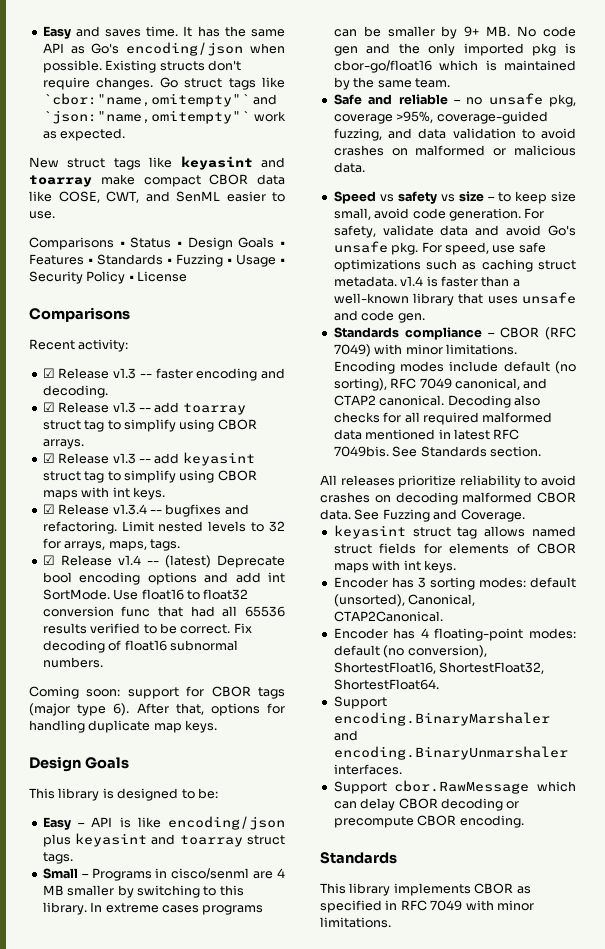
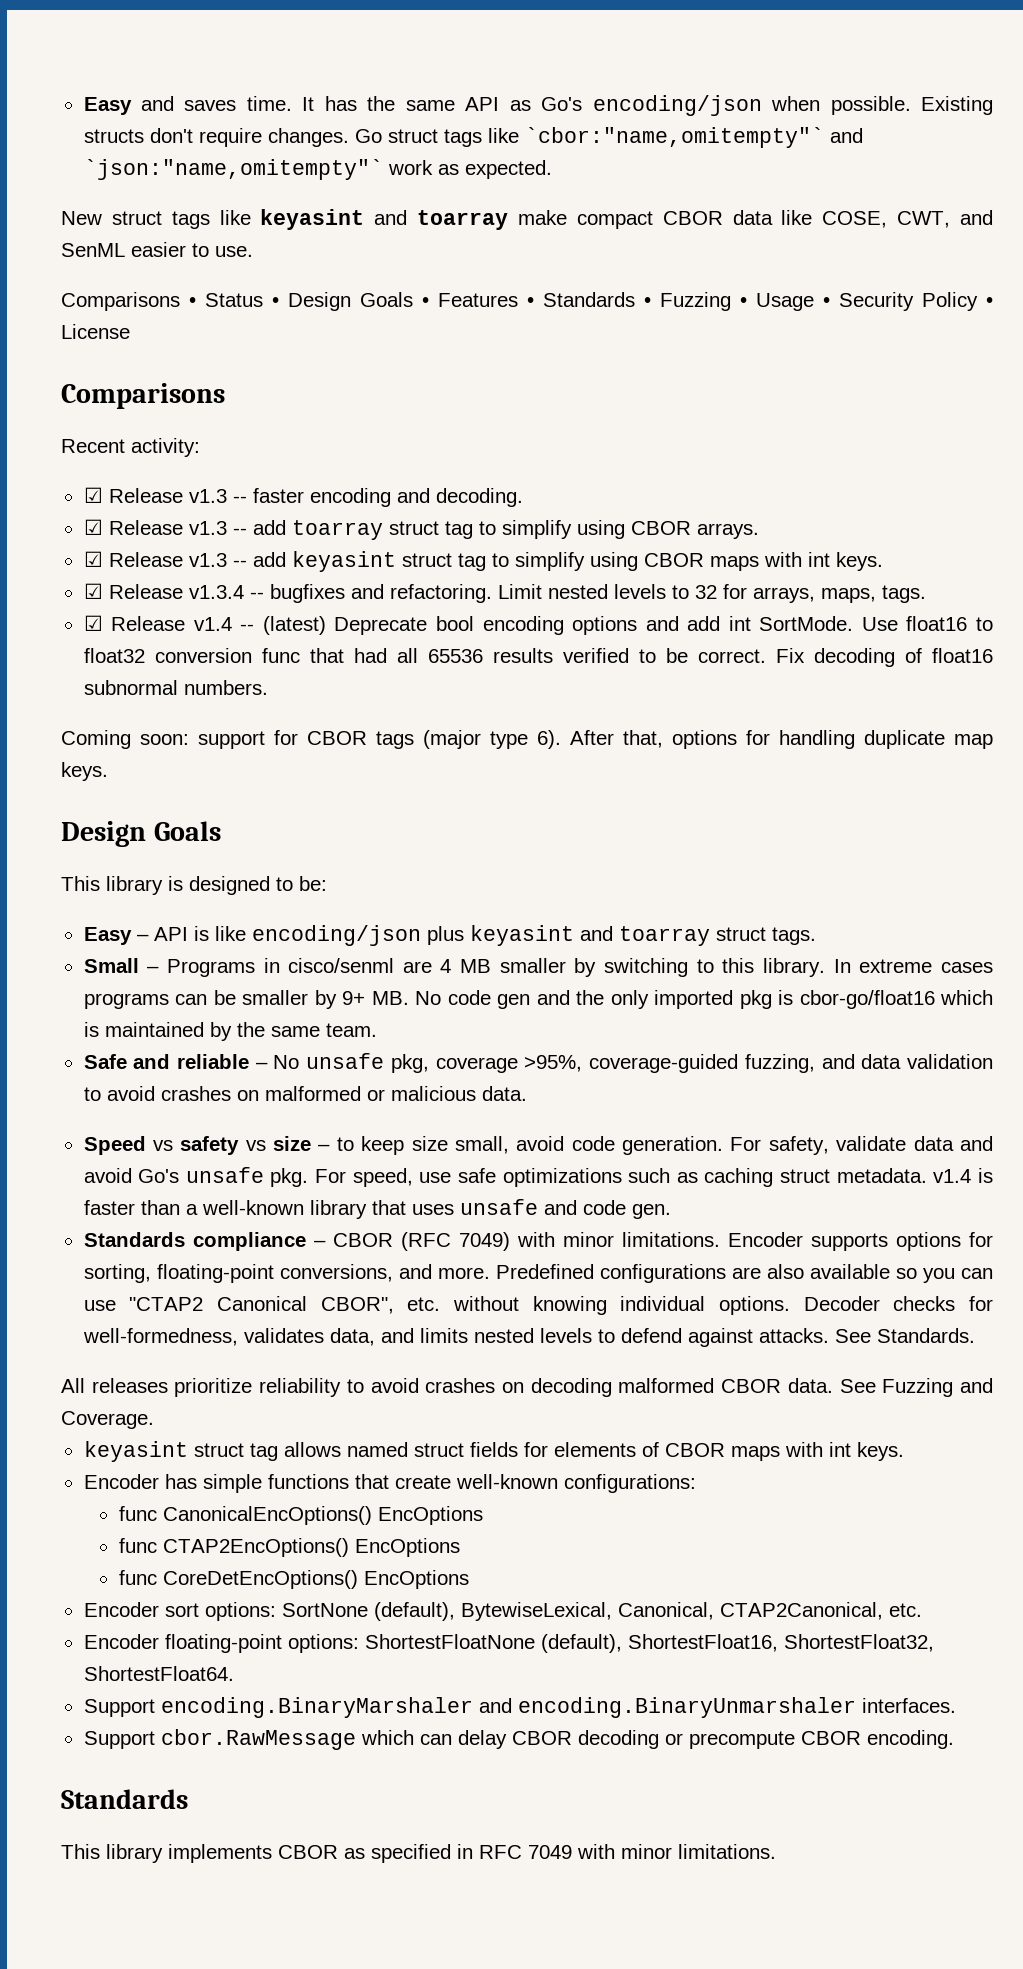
[466,97,483,105] no -> [273,1055,300,1069] No
[333,361,576,374] [333,378,548,391] [333,395,540,408] [333,412,553,425] [333,429,520,440] [333,446,541,457] Encoding modes include default (no sorting), RFC 7049 canonical, and CTAP2 canonical. Decoding also checks for all required malformed data mentioned in latest RFC 7049bis. See Standards section. -> [727,1232,994,1251] [83,1264,994,1283] [83,1296,993,1315] [82,1328,975,1347] Encoder supports options for sorting, floating-point conversions, and more. Predefined configurations are also available so you can use "CTAP2 Canonical CBOR", etc. without knowing individual options. Decoder checks for well-formedness, validates data, and limits nested levels to defend against attacks. See Standards.
[417,577,576,590] [333,594,476,607] [333,611,443,622] [333,628,576,641] [333,645,487,658] 3 sorting modes: default (unsorted), Canonical, CTAP2Canonical. // Encoder has 4 floating-point modes: default (no conversion), -> [202,1474,696,1493] [118,1506,483,1525] [118,1538,460,1557] [118,1570,469,1589] [83,1602,922,1621] [83,1634,622,1653] simple functions that create well-known configurations: // func CanonicalEncOptions() EncOptions // func CTAP2EncOptions() EncOptions // func CoreDetEncOptions() EncOptions // Encoder sort options: SortNone (default), BytewiseLexical, Canonical, CTAP2Canonical, etc. // Encoder floating-point options: ShortestFloatNone (default),

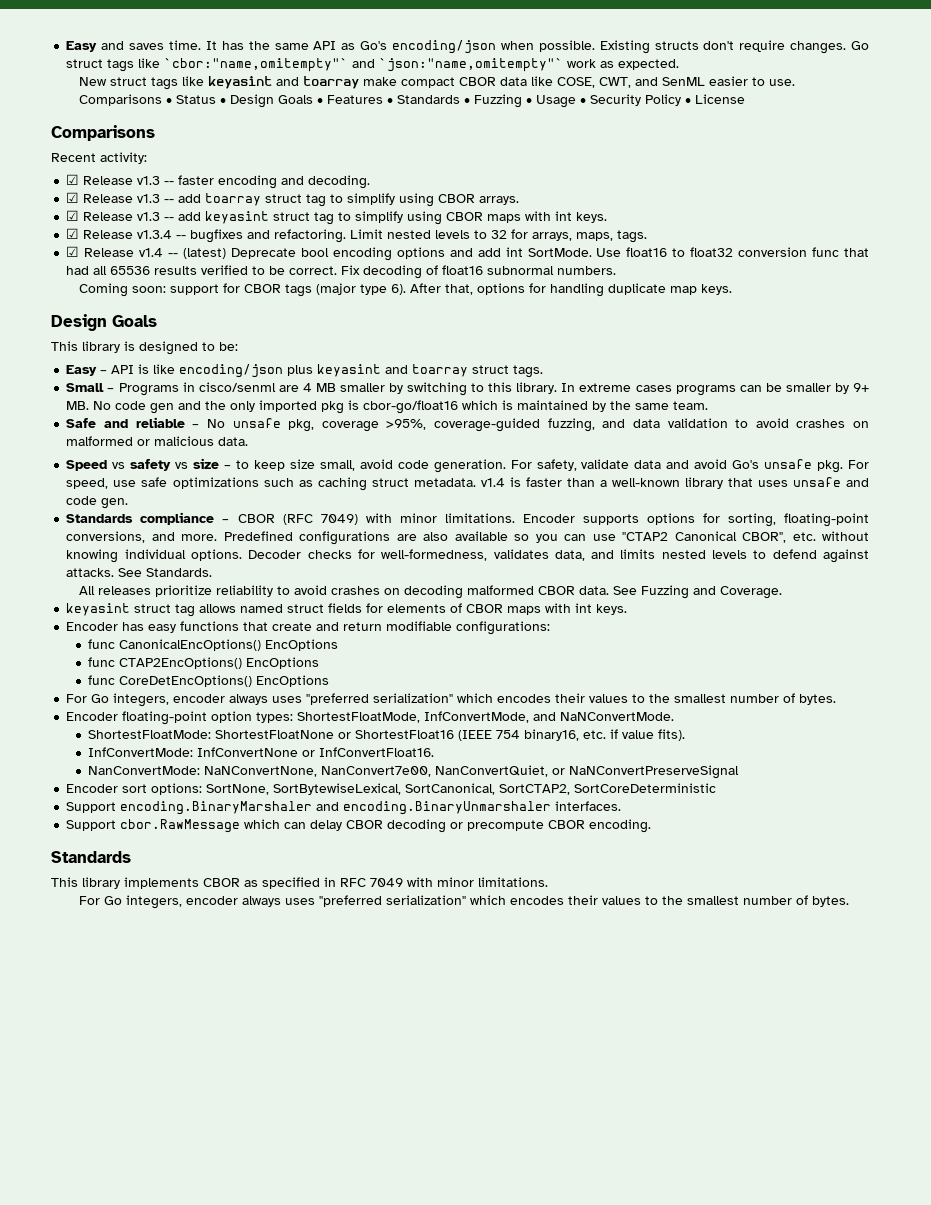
[202,1474,262,1493] simple -> [148,624,177,633] easy
[455,1474,558,1489] well-known -> [316,621,453,631] and return modifiable
[83,1602,922,1621] [83,1634,934,1653] [83,1666,234,1681] Encoder sort options: SortNone (default), BytewiseLexical, Canonical, CTAP2Canonical, etc. // Encoder floating-point options: ShortestFloatNone (default), ShortestFloat16, ShortestFloat32, ShortestFloat64. -> [66,693,837,707] [66,711,675,725] [88,729,686,741] [88,747,435,757] [88,765,740,779] [66,783,717,795] For Go integers, encoder always uses "preferred serialization" which encodes their values to the smallest number of bytes. // Encoder floating-point option types: ShortestFloatMode, InfConvertMode, and NaNConvertMode. // ShortestFloatMode: ShortestFloatNone or ShortestFloat16 (IEEE 754 binary16, etc. if value fits). // InfConvertMode: InfConvertNone or InfConvertFloat16. // NanConvertMode: NaNConvertNone, NanConvert7e00, NanConvertQuiet, or NaNConvertPreserveSignal // Encoder sort options: SortNone, SortBytewiseLexical, SortCanonical, SortCTAP2, SortCoreDeterministic
(776, 1851) none -> [78,895,849,909] // For Go integers, encoder always uses "preferred serialization" which encodes their values to the smallest number of bytes.

